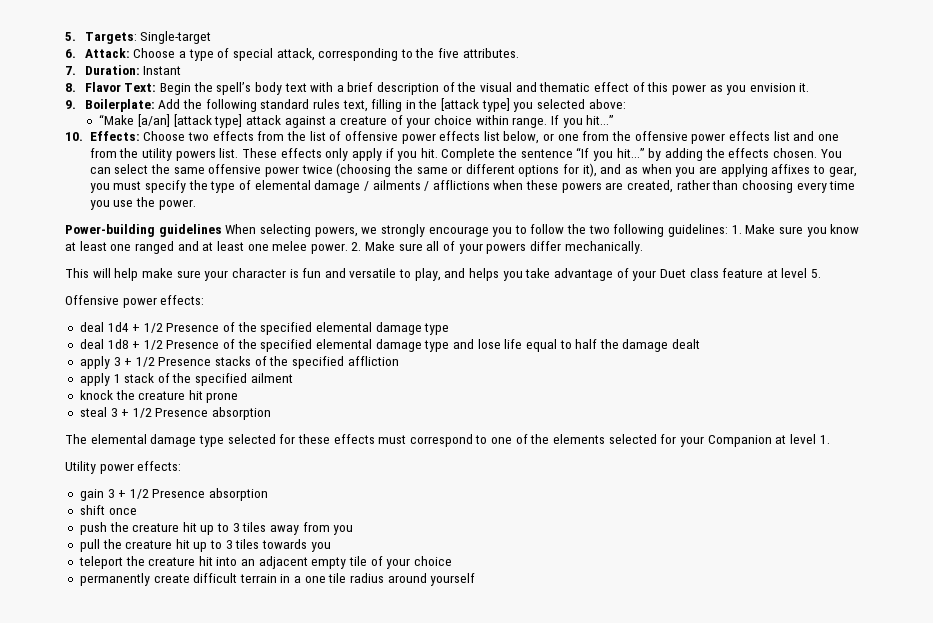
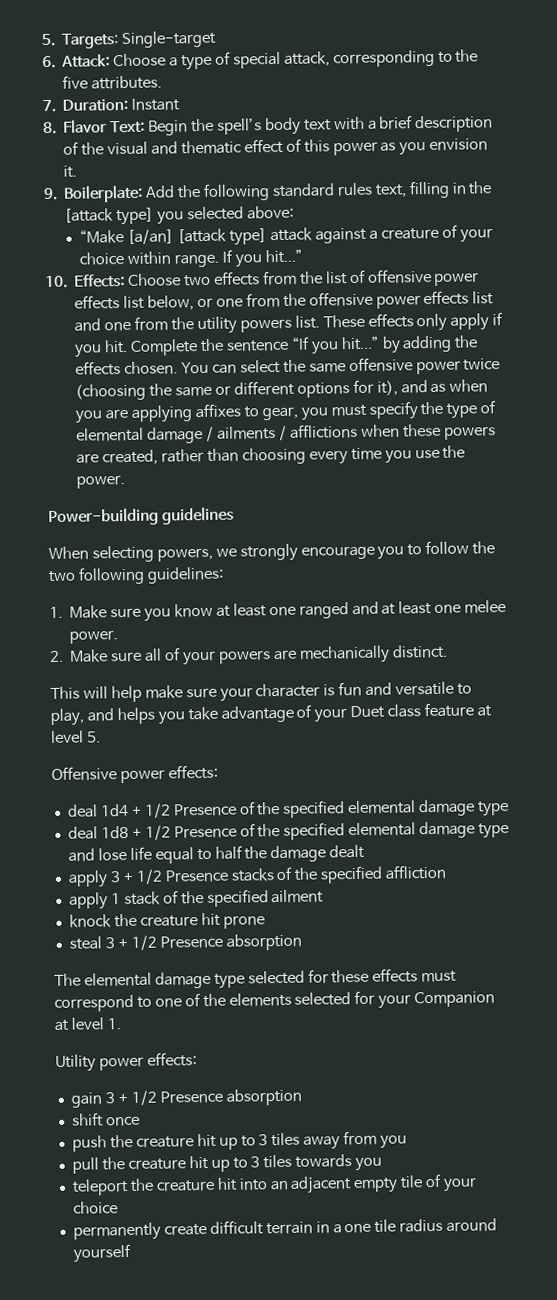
(222, 230) none -> (234, 515) //
(729, 230) none -> (224, 575) //
(348, 248) none -> (119, 637) //
[529,241,643,254] differ mechanically. -> [273,644,448,664] are mechanically distinct.

